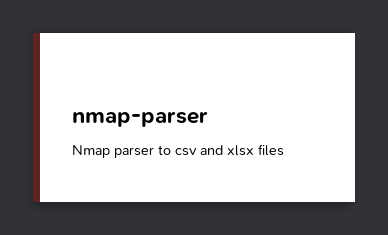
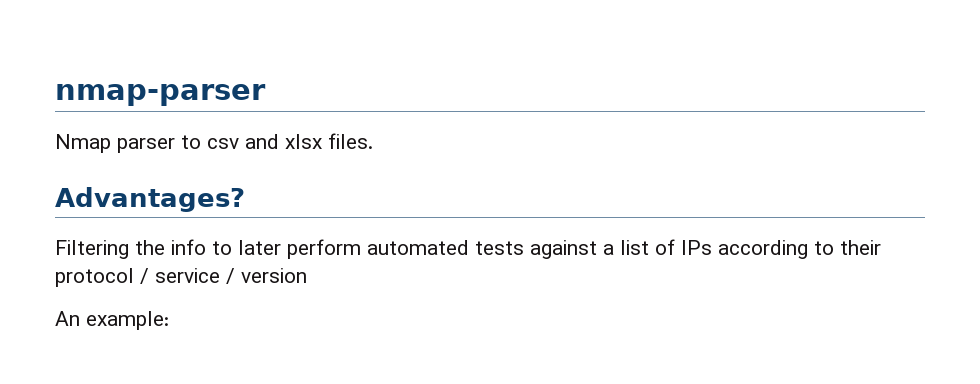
[258,144,284,156] files -> [328,133,373,149] [55,187,245,212] [55,239,881,259] [55,268,307,287] [55,311,169,330] files. // Advantages? // Filtering the info to later perform automated tests against a list of IPs according to their protocol / service / version // An example:

